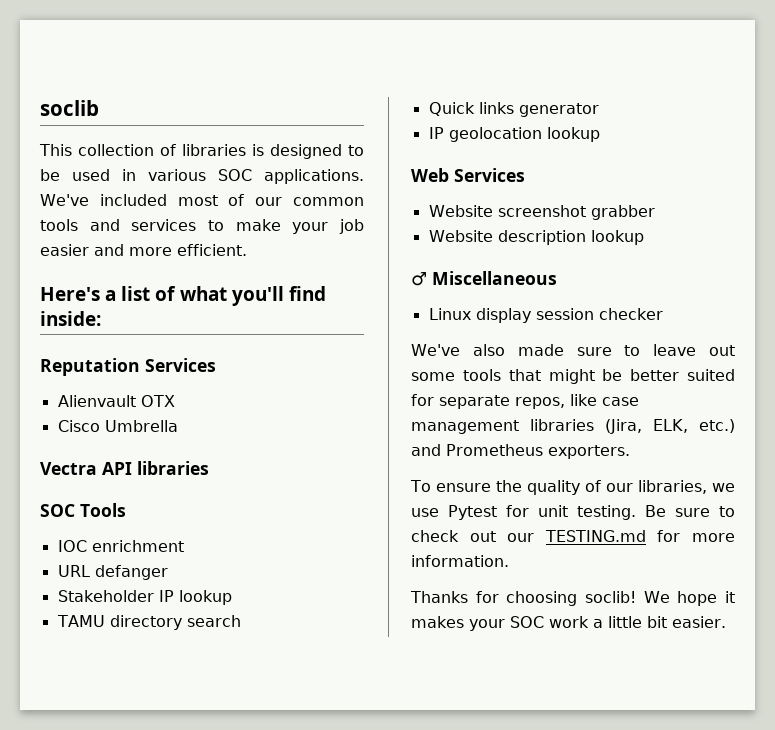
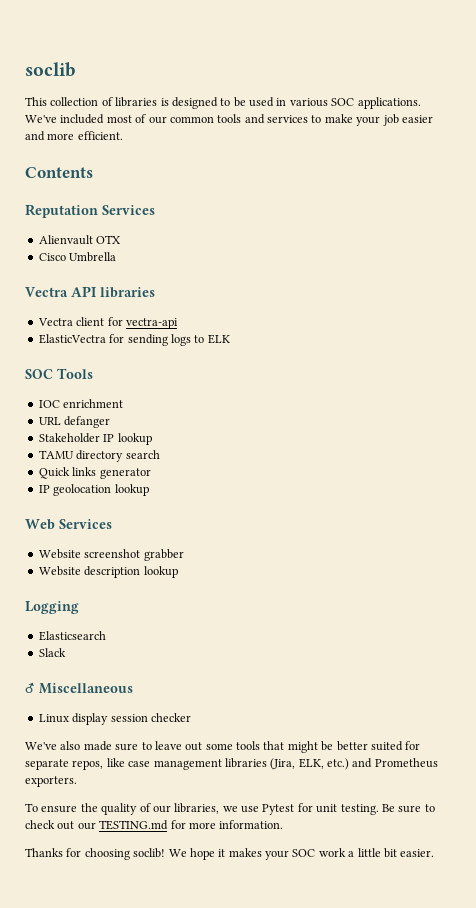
[40,286,326,306] [40,311,101,326] Here's a list of what you'll find inside: -> [25,167,93,178] Contents
(209, 468) none -> [37,317,178,329] [38,334,230,346] // Vectra client for vectra-api // ElasticVectra for sending logs to ELK
(644, 237) none -> [25,601,79,614] [38,631,106,641] [38,648,66,657] // Logging // Elasticsearch // Slack

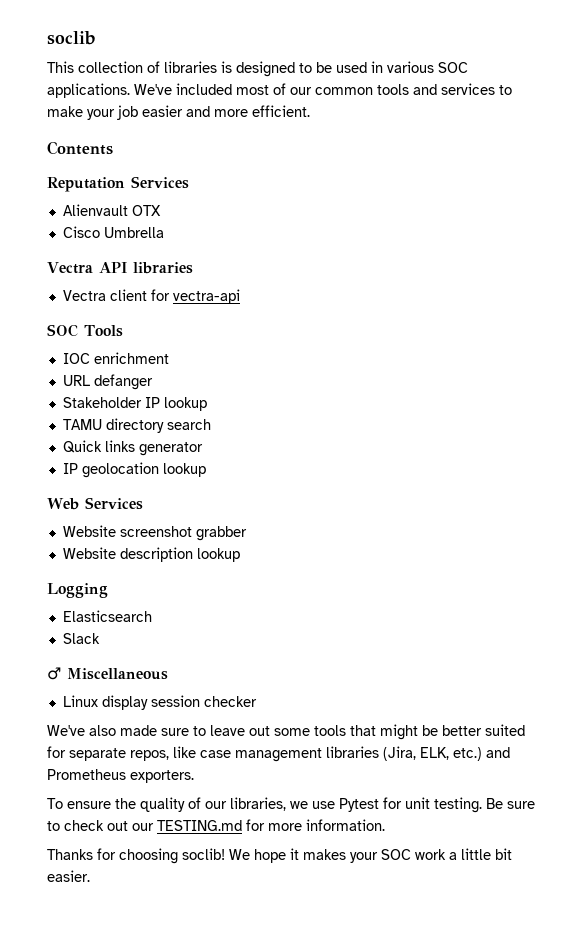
[38,334,230,346] // ElasticVectra for sending logs to ELK -> (240, 296) none

